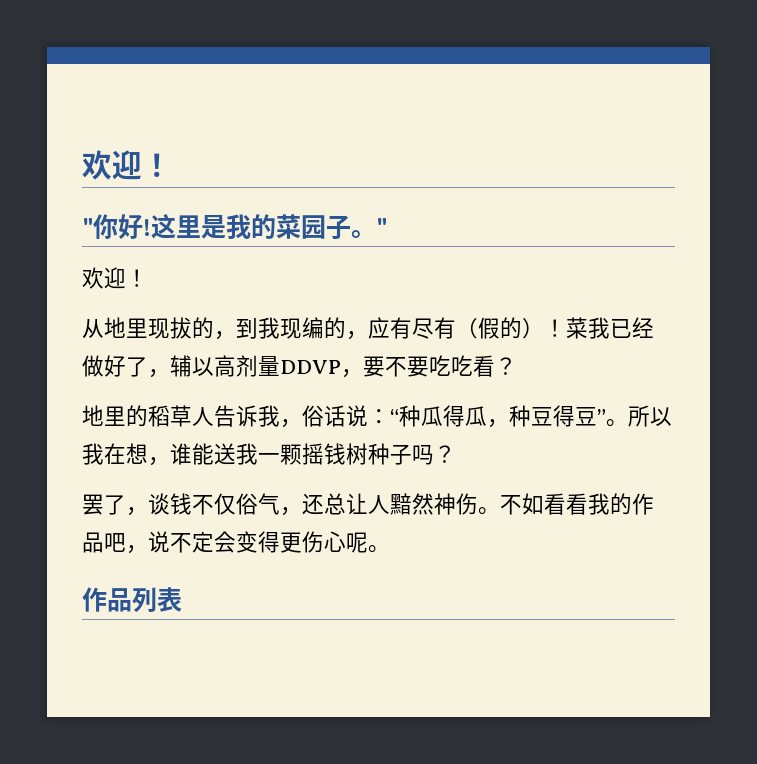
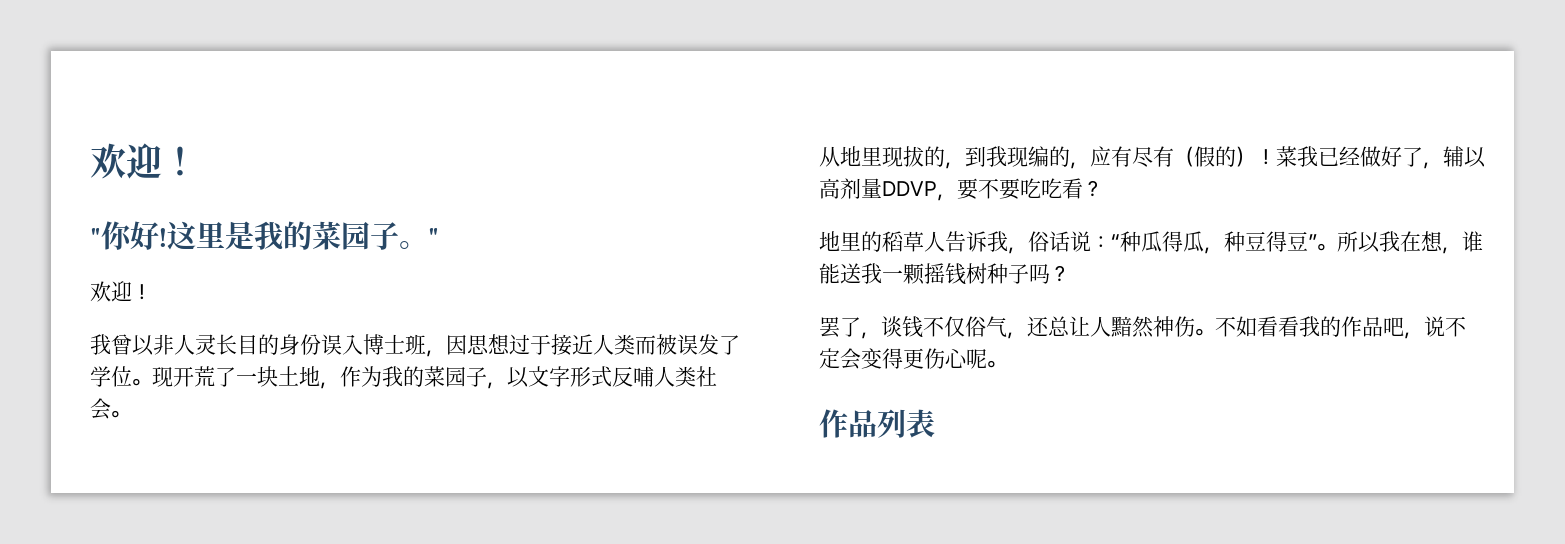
(148, 278) none -> [90,334,740,357] [90,366,717,389] [90,398,131,420] // 我曾以非人灵长目的身份误入博士班，因思想过于接近人类而被误发了学位。现开荒了一块土地，作为我的菜园子，以文字形式反哺人类社会。

